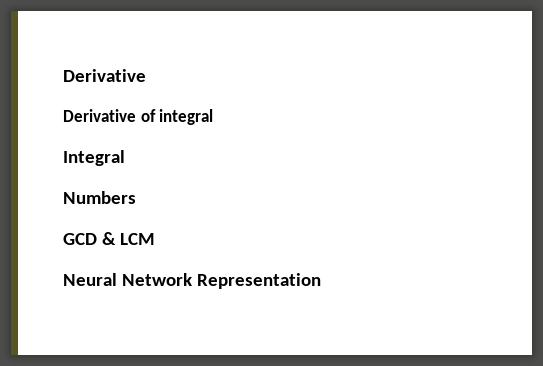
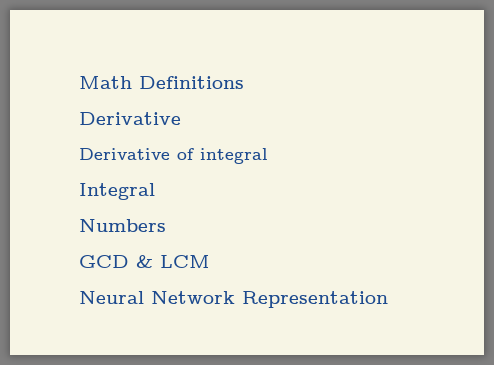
(63, 75) none -> [79,76,244,89] Math Definitions //

